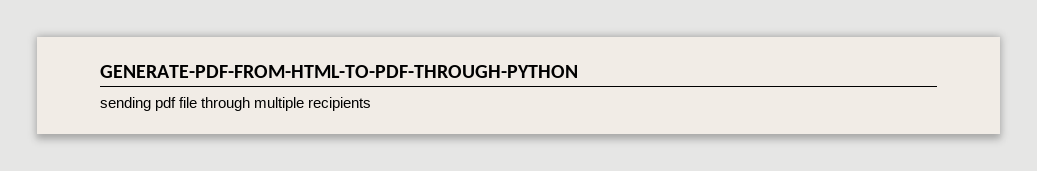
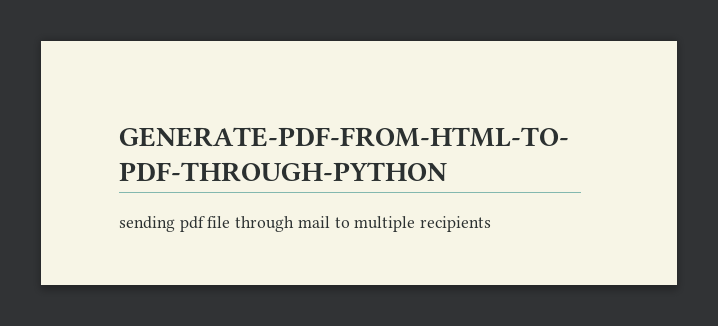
(251, 104) none -> [297,216,350,228] mail to

